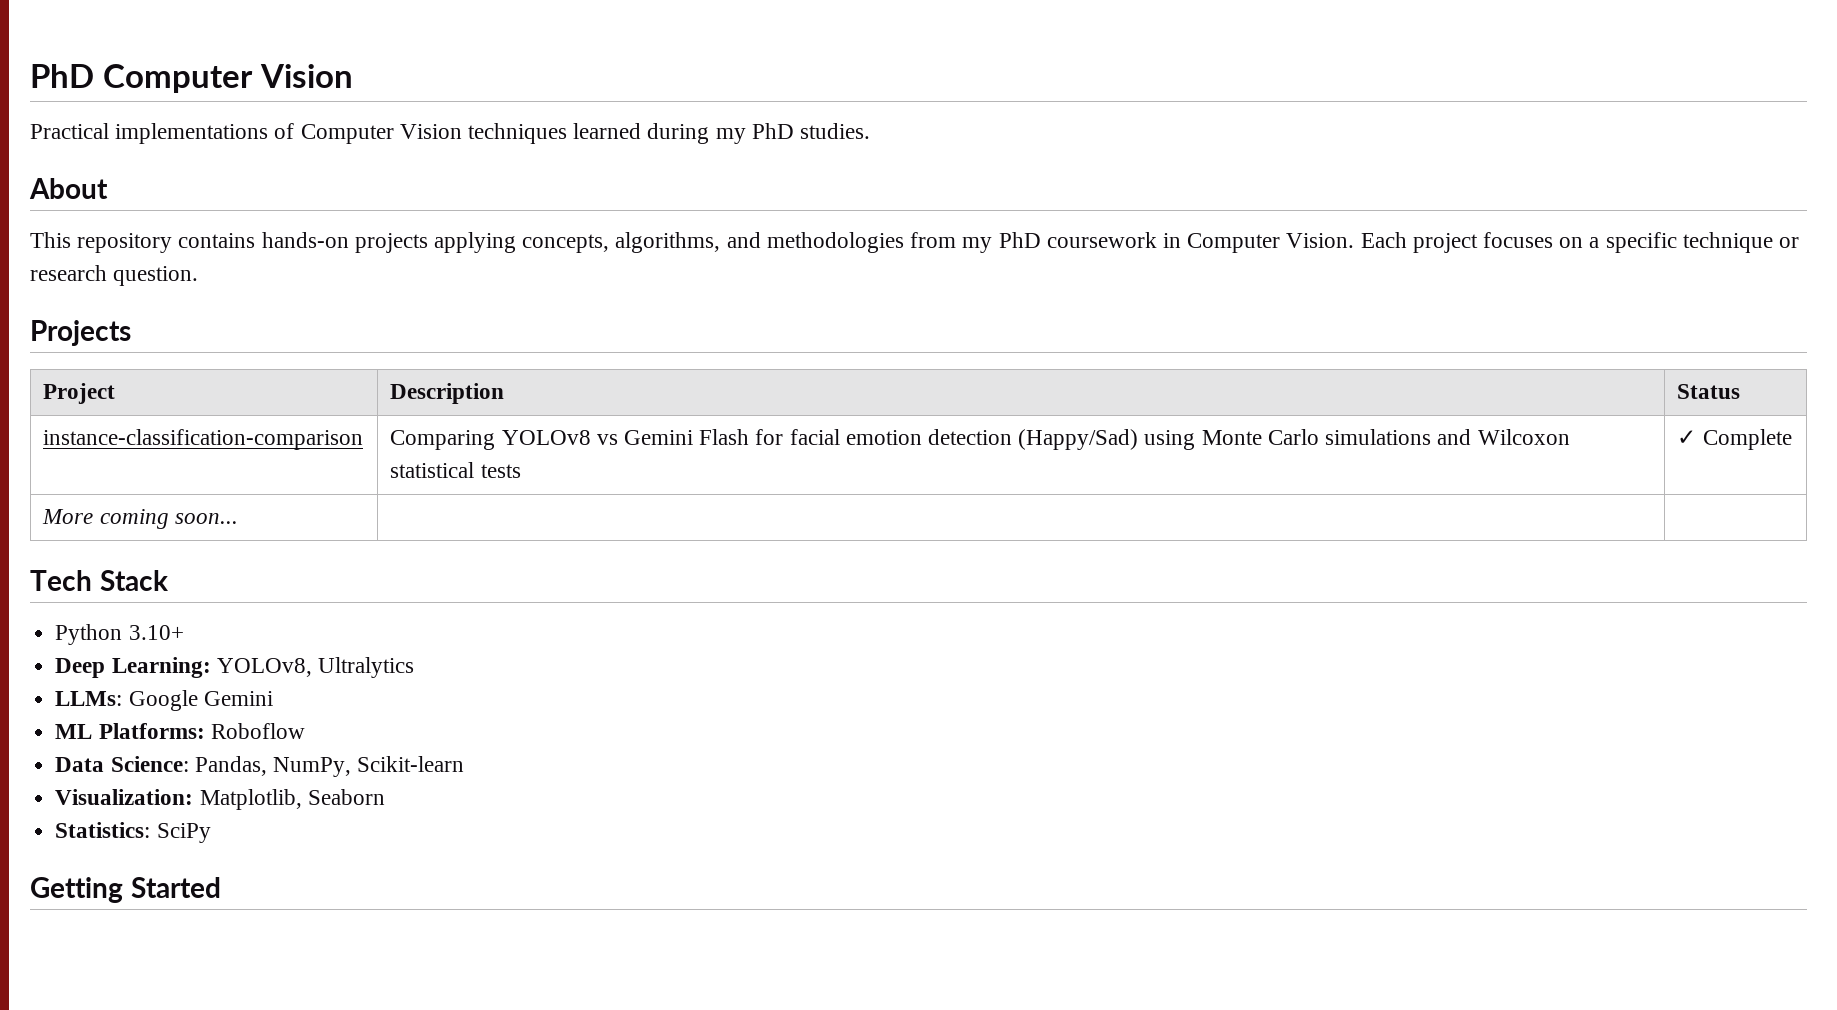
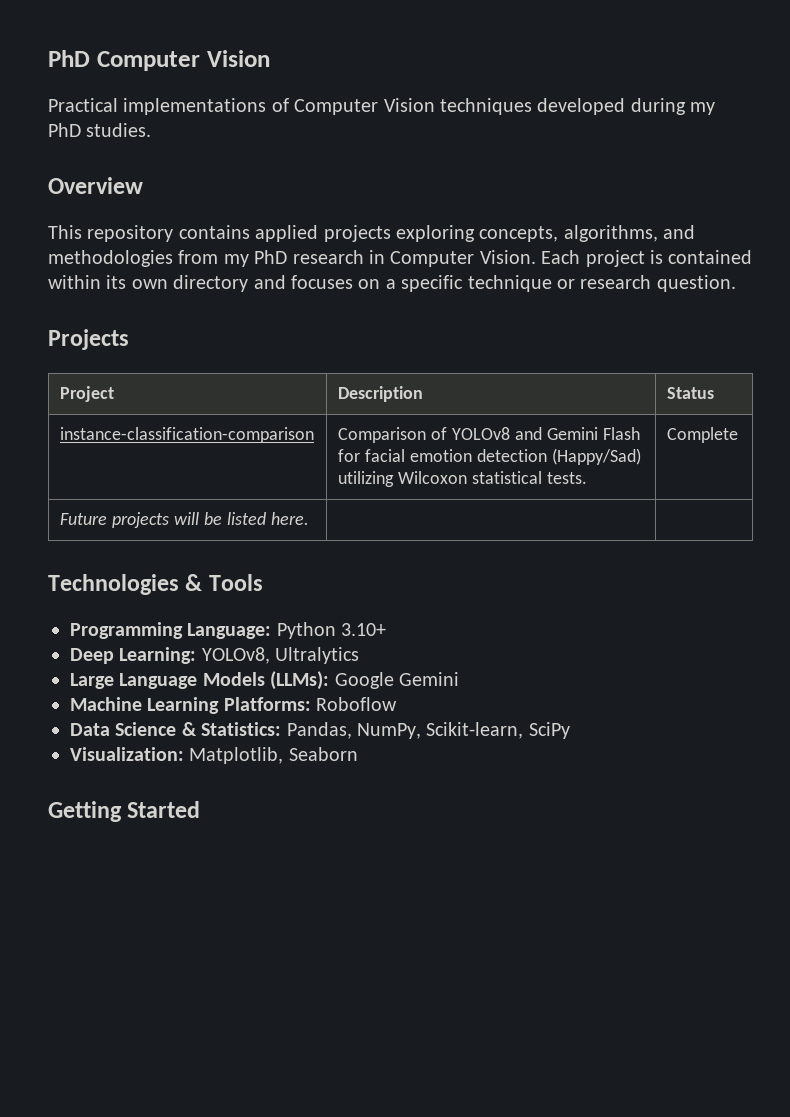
[573,123,642,139] learned -> [537,98,626,115] developed
[29,178,108,199] About -> [48,177,143,194] Overview
[261,232,517,253] hands-on projects applying -> [255,225,475,242] applied projects exploring
[1046,232,1157,248] coursework -> [292,250,364,264] research
(1478, 243) none -> [649,250,753,264] [48,275,286,292] is contained within its own directory and
[390,430,618,450] Comparing YOLOv8 vs -> [338,427,542,443] Comparison of YOLOv8 and
[1144,429,1570,450] [390,462,521,478] [1677,429,1792,450] [42,509,238,529] [30,570,168,591] using Monte Carlo simulations and Wilcoxon statistical tests | ✓ Complete // More coming soon... | | // Tech Stack // -> [338,471,587,487] [667,427,739,443] [60,512,309,528] [48,574,263,595] [70,622,272,639] utilizing Wilcoxon statistical tests. | Complete // Future projects will be listed here. | | // Technologies & Tools // Programming Language:
[55,691,123,706] LLMs: -> [70,671,330,690] Large Language Models (LLMs):
[55,724,93,739] ML -> [70,697,220,714] Machine Learning
[110,756,465,777] Science: Pandas, NumPy, Scikit-learn -> [115,722,570,739] Science & Statistics: Pandas, NumPy, Scikit-learn, SciPy
[55,822,211,843] // Statistics: SciPy -> (358, 754) none

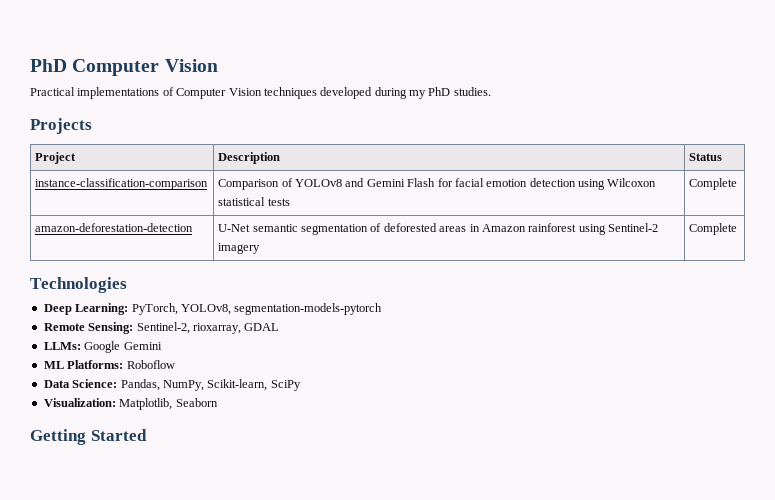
[48,177,143,194] [48,225,696,242] [48,250,753,267] [48,275,736,292] // Overview // This repository contains applied projects exploring concepts, algorithms, and methodologies from my PhD research in Computer Vision. Each project is contained within its own directory and focuses on a specific technique or research question. -> (491, 91) none
[551,448,641,465] [338,471,395,487] (Happy/Sad) utilizing -> [577,179,605,190] using
[546,472,587,484] [667,427,739,443] [60,512,309,528] [48,574,263,595] [70,622,387,639] [70,647,360,664] [70,671,330,690] tests. | Complete // Future projects will be listed here. | | // Technologies & Tools // Programming Language: Python 3.10+ // Deep Learning: YOLOv8, Ultralytics // Large Language Models (LLMs): -> [267,198,290,206] [689,178,738,190] [35,223,194,232] [218,223,658,235] [218,243,261,254] [689,223,738,235] [30,277,127,293] [43,303,383,315] [43,322,280,334] [43,342,81,350] tests | Complete // amazon-deforestation-detection | U-Net semantic segmentation of deforested areas in Amazon rainforest using Sentinel-2 imagery | Complete // Technologies // Deep Learning: PyTorch, YOLOv8, segmentation-models-pytorch // Remote Sensing: Sentinel-2, rioxarray, GDAL // LLMs:
[70,697,220,714] Machine Learning -> [43,361,64,369] ML
[115,722,282,736] Science & Statistics: -> [72,379,118,388] Science:

